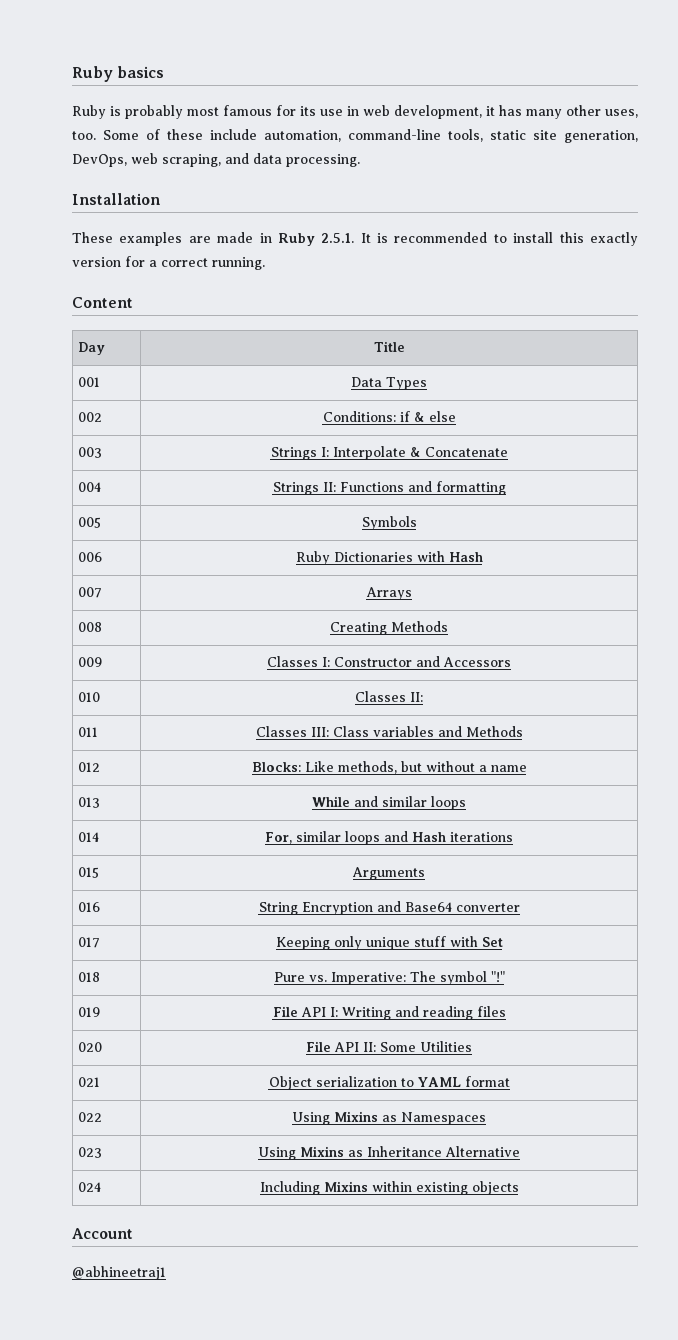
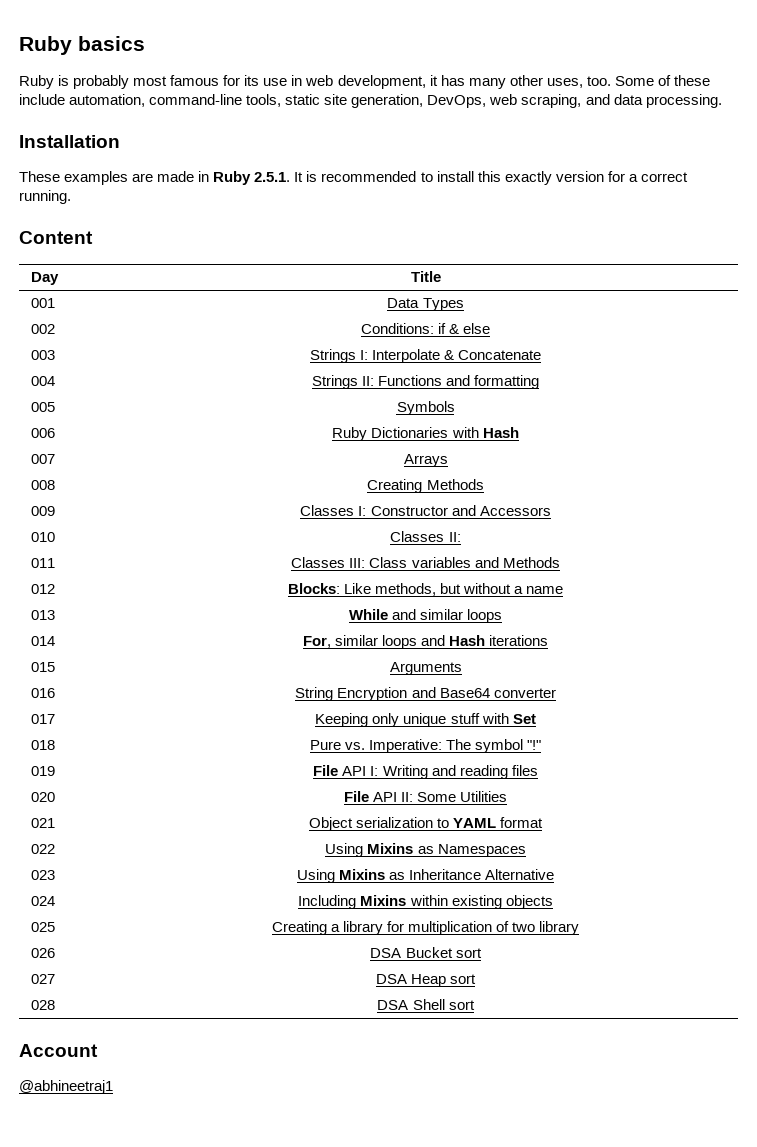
(519, 1188) none -> [30,922,55,932] [271,921,580,935] [30,948,55,958] [370,947,482,958] [30,974,55,984] [375,974,477,987] [30,1000,55,1010] [377,999,475,1010] // 025 | Creating a library for multiplication of two library // 026 | DSA Bucket sort // 027 | DSA Heap sort // 028 | DSA Shell sort

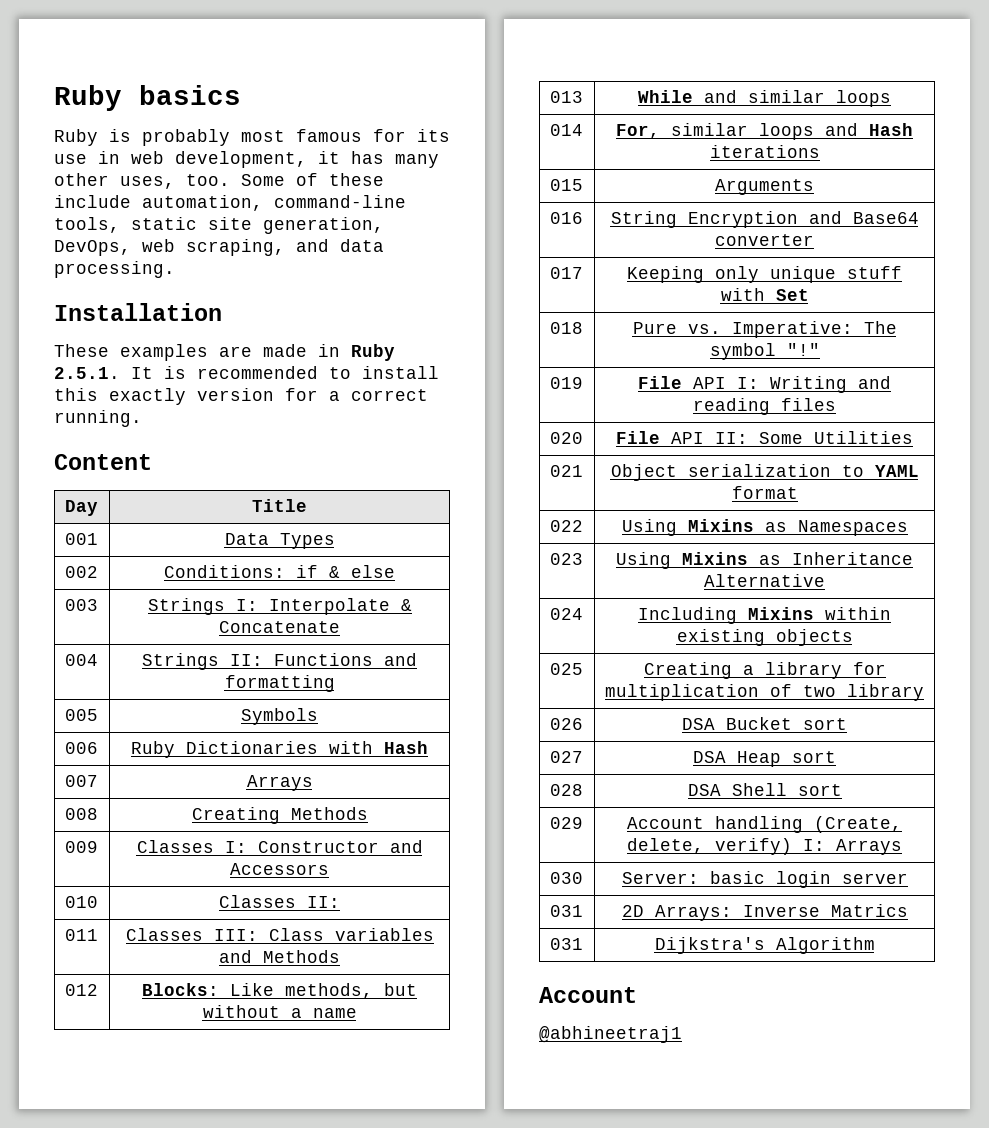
(475, 1005) none -> [549,817,583,829] [627,816,902,833] [627,838,902,855] [549,872,583,884] [621,871,908,888] [549,905,583,917] [621,904,908,921] [549,938,583,950] [654,937,875,954] // 029 | Account handling (Create, delete, verify) I: Arrays // 030 | Server: basic login server // 031 | 2D Arrays: Inverse Matrics // 031 | Dijkstra's Algorithm

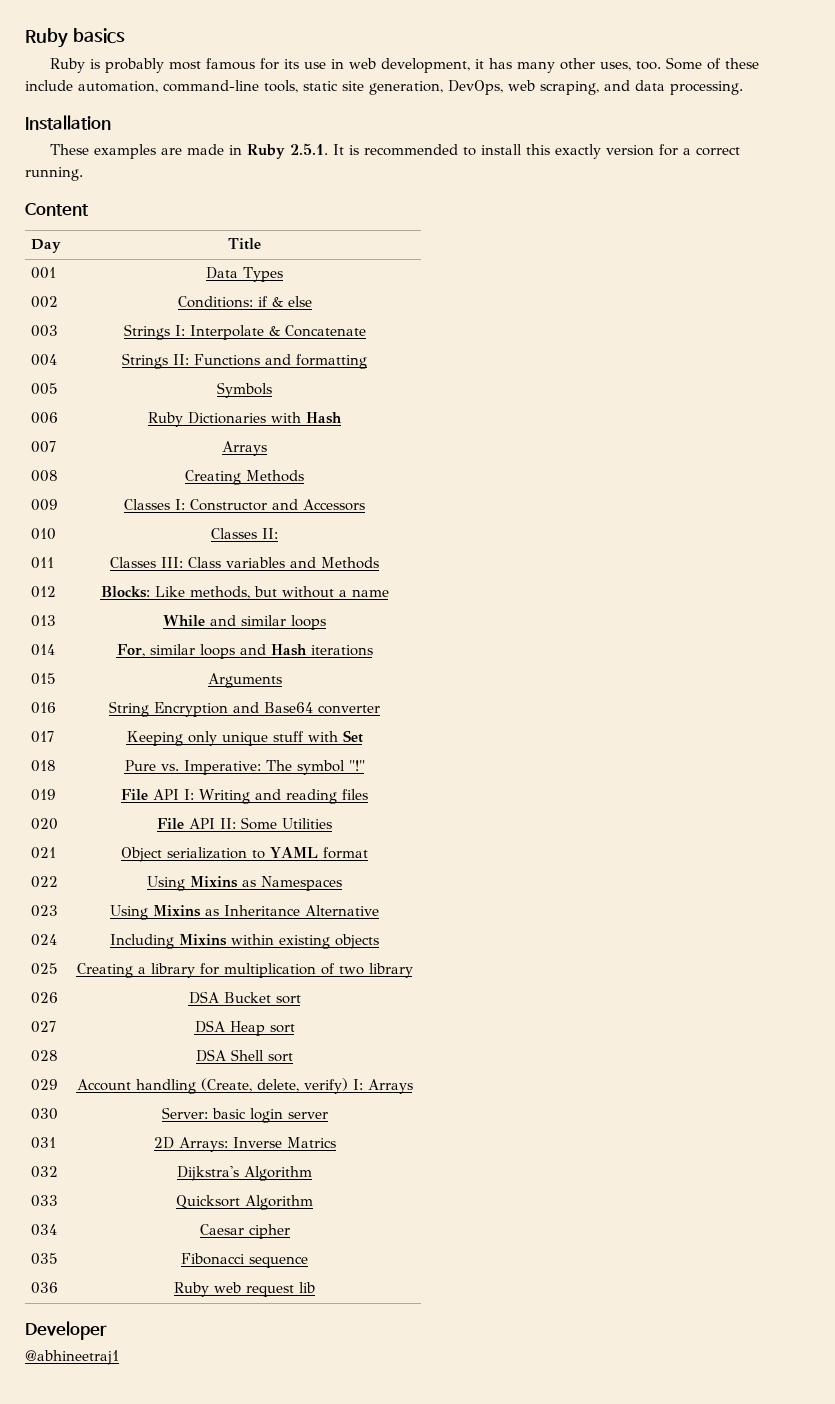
[549,938,583,950] 031 -> [31,1166,59,1178] 032
[539,987,637,1003] // Account -> [31,1195,59,1207] [176,1195,313,1210] [31,1224,58,1236] [199,1224,290,1239] [31,1253,59,1265] [181,1253,308,1268] [31,1282,59,1294] [174,1282,315,1297] [25,1321,107,1340] // 033 | Quicksort Algorithm // 034 | Caesar cipher // 035 | Fibonacci sequence // 036 | Ruby web request lib // Developer

